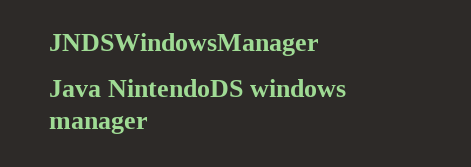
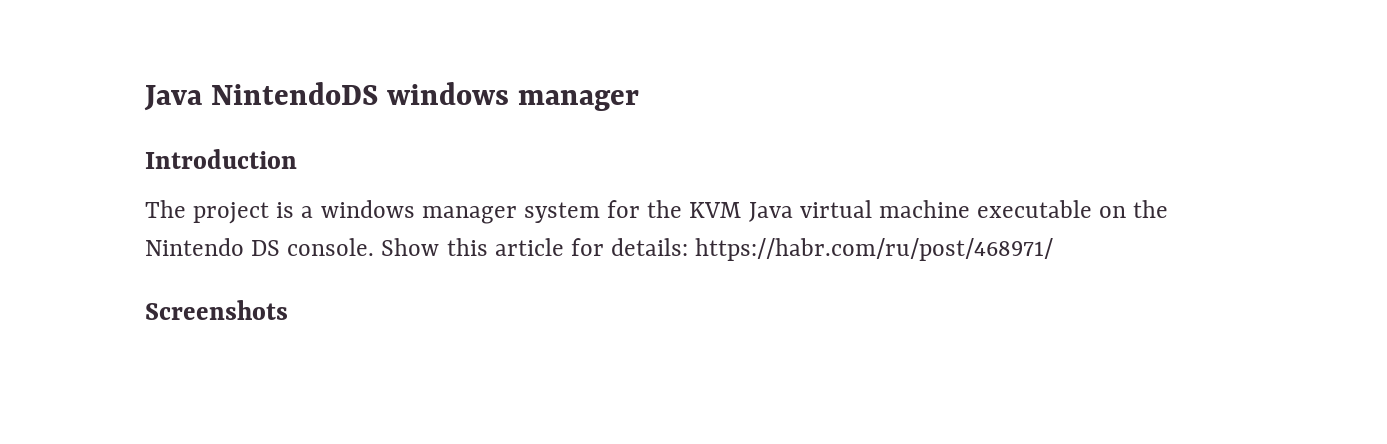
[49,33,319,56] JNDSWindowsManager // -> (144, 98) none
(148, 124) none -> [145,149,297,169] [145,200,1169,224] [145,238,1054,261] [145,300,288,320] // Introduction // The project is a windows manager system for the KVM Java virtual machine executable on the Nintendo DS console. Show this article for details: https://habr.com/ru/post/468971/ // Screenshots

